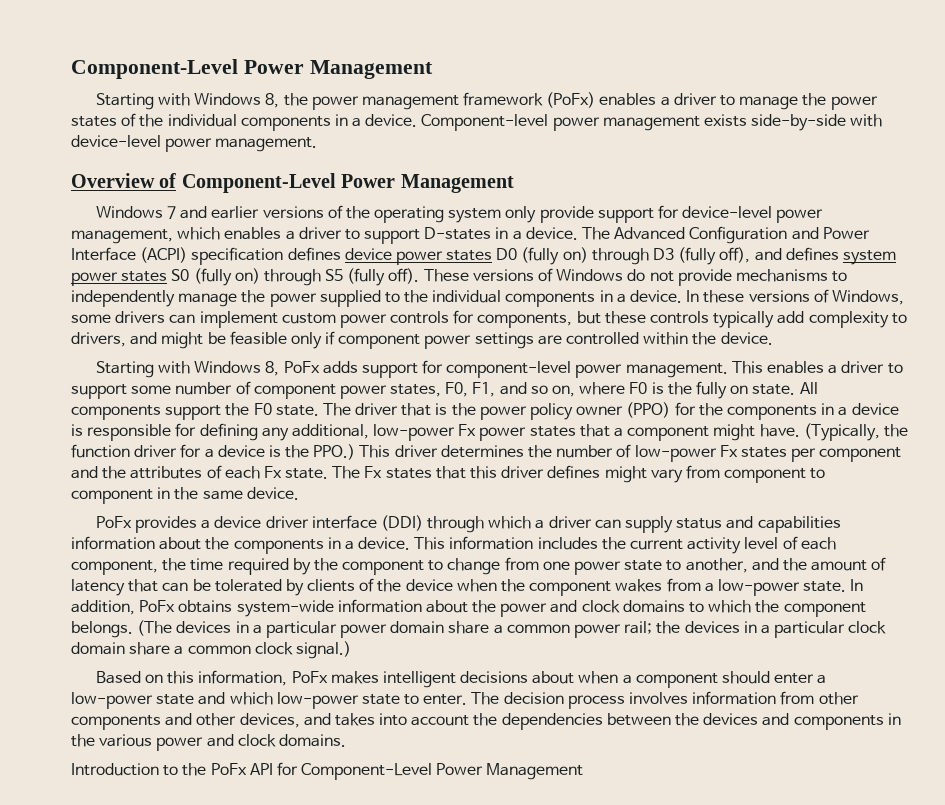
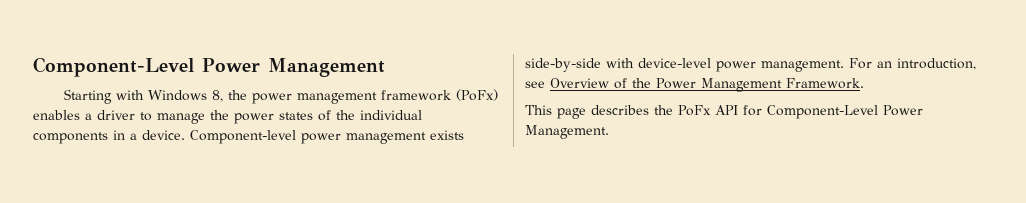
(318, 144) // -> [849,58,976,70] [525,81,545,88] For an introduction, see
[181,173,514,193] [95,205,824,223] [71,226,870,244] [71,247,896,265] [71,268,848,286] [71,289,904,307] [71,310,907,328] [71,331,773,349] [95,360,903,378] [71,381,818,399] [71,402,899,420] [71,423,908,441] [71,444,902,462] [71,465,826,483] [71,487,299,504] [95,515,841,533] [71,536,836,554] [71,557,887,575] [71,578,864,596] [71,599,866,617] [71,620,887,638] [71,641,351,659] [95,670,827,688] [71,691,859,709] [71,713,901,730] [71,734,346,751] [71,763,179,776] Component-Level Power Management // Windows 7 and earlier versions of the operating system only provide support for device-level power management, which enables a driver to support D-states in a device. The Advanced Configuration and Power Interface (ACPI) specification defines device power states D0 (fully on) through D3 (fully off), and defines system power states S0 (fully on) through S5 (fully off). These versions of Windows do not provide mechanisms to independently manage the power supplied to the individual components in a device. In these versions of Windows, some drivers can implement custom power controls for components, but these controls typically add complexity to drivers, and might be feasible only if component power settings are controlled within the device. // Starting with Windows 8, PoFx adds support for component-level power management. This enables a driver to support some number of component power states, F0, F1, and so on, where F0 is the fully on state. All components support the F0 state. The driver that is the power policy owner (PPO) for the components in a device is responsible for defining any additional, low-power Fx power states that a component might have. (Typically, the function driver for a device is the PPO.) This driver determines the number of low-power Fx states per component and the attributes of each Fx state. The Fx states that this driver defines might vary from component to component in the same device. // PoFx provides a device driver interface (DDI) through which a driver can supply status and capabilities information about the components in a device. This information includes the current activity level of each component, the time required by the component to change from one power state to another, and the amount of latency that can be tolerated by clients of the device when the component wakes from a low-power state. In addition, PoFx obtains system-wide information about the power and clock domains to which the component belongs. (The devices in a particular power domain share a common power rail; the devices in a particular clock domain share a common clock signal.) // Based on this information, PoFx makes intelligent decisions about when a component should enter a low-power state and which low-power state to enter. The decision process involves information from other components and other devices, and takes into account the dependencies between the devices and components in the various power and clock domains. // Introduction to -> [632,78,864,92] [525,105,649,119] the Power Management Framework. // This page describes
[486,763,584,780] Management -> [525,125,609,139] Management.

